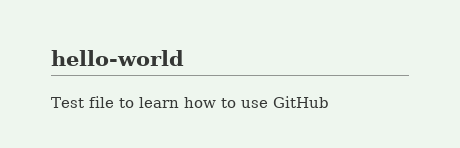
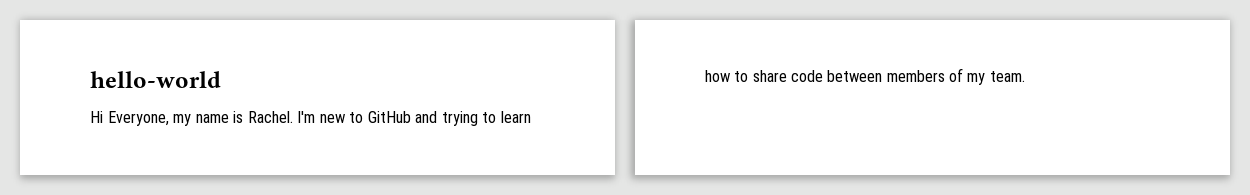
[51,96,329,108] Test file to learn how to use GitHub -> [90,111,532,126] [705,68,1025,85] Hi Everyone, my name is Rachel. I'm new to GitHub and trying to learn how to share code between members of my team.

